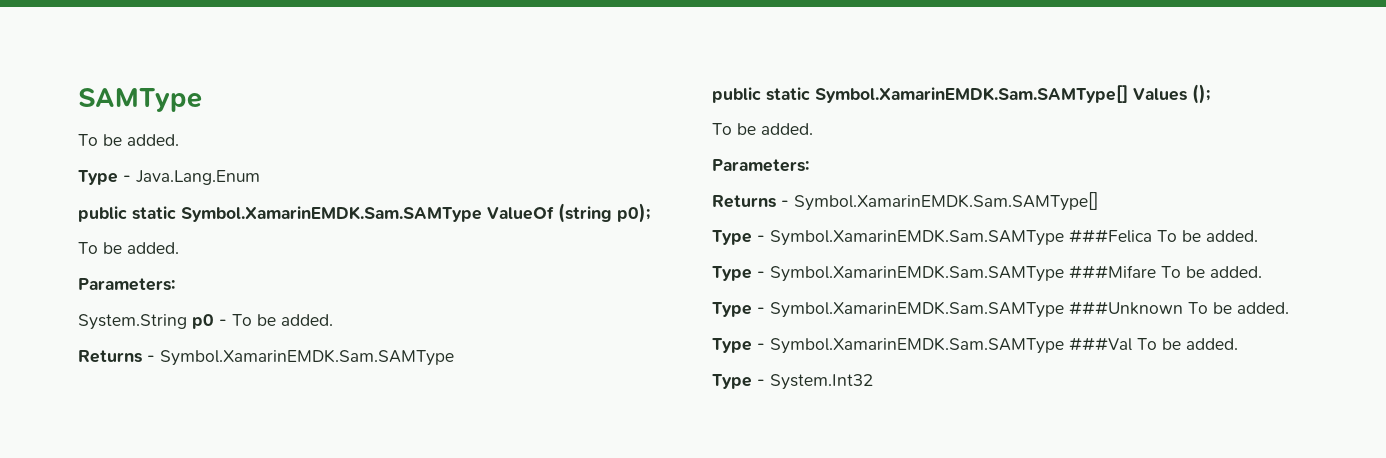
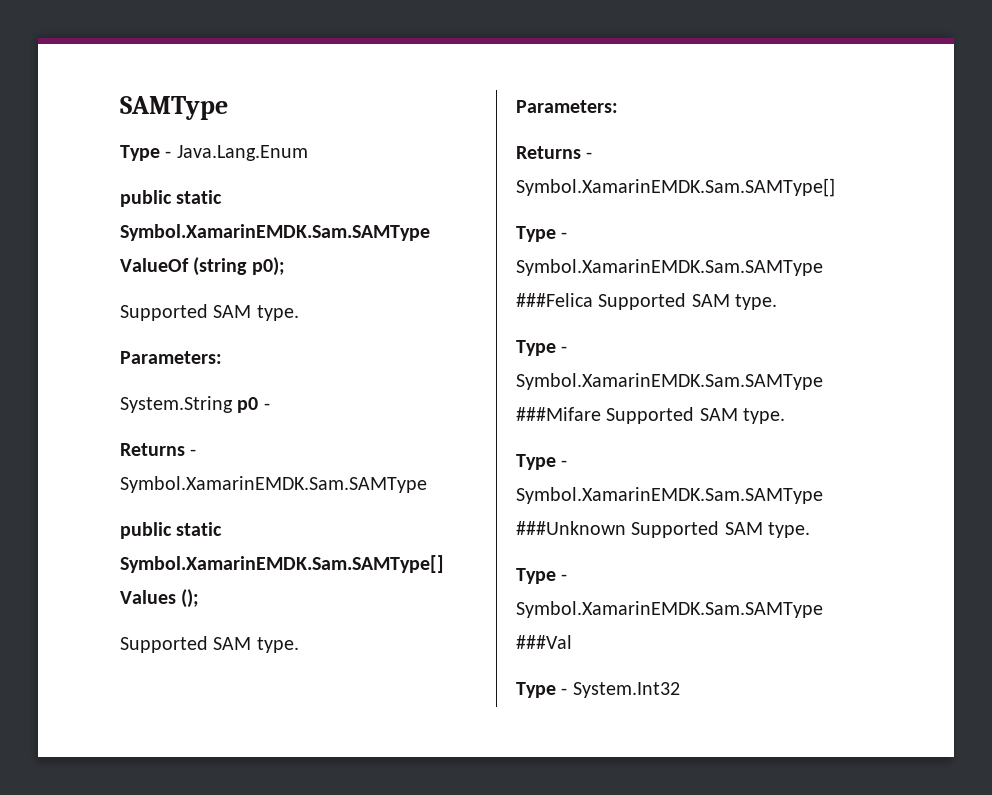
[78,134,179,146] // To be added. -> (228, 108) none
[78,242,179,254] To be added. -> [120,304,299,321] Supported SAM type.
[232,314,333,326] To be added. -> (270, 406) none
[712,123,813,135] To be added. -> [120,636,299,653] Supported SAM type.
[1157,230,1258,242] To be added. -> [598,293,778,310] Supported SAM type.
[1161,266,1262,278] To be added. -> [606,407,786,424] Supported SAM type.
[1188,302,1289,314] To be added. -> [631,521,811,538] Supported SAM type.
[1137,338,1238,350] To be added. -> (572, 642) none

